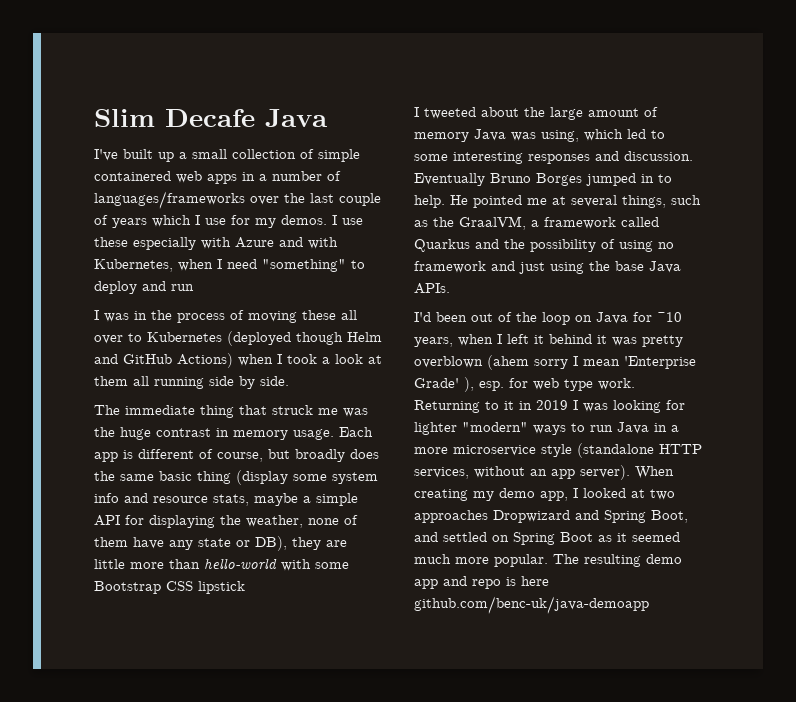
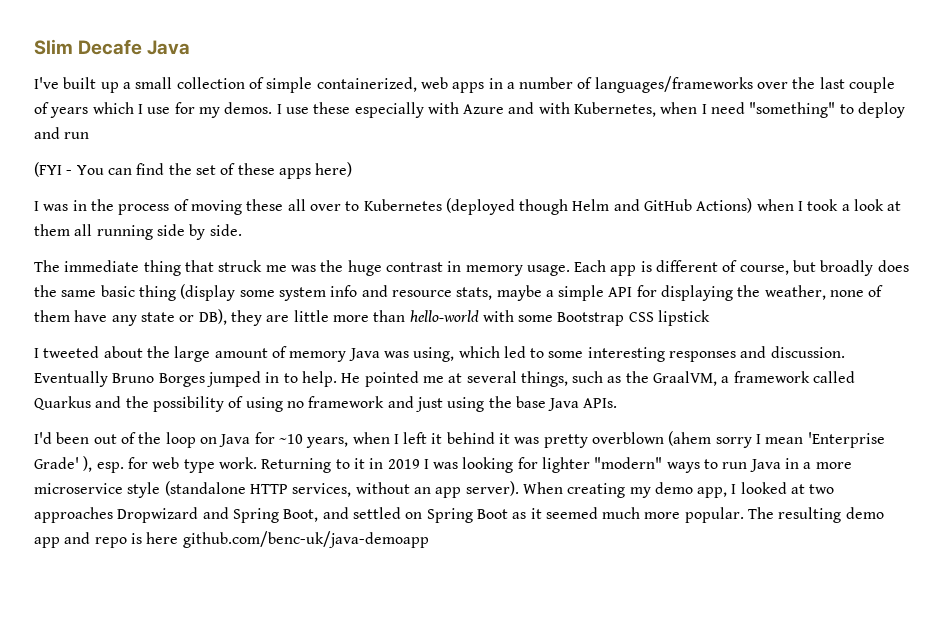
[94,171,171,181] containered -> [316,77,417,92] containerized,
(194, 287) none -> [34,162,353,179] // (FYI - You can find the set of these apps here)

